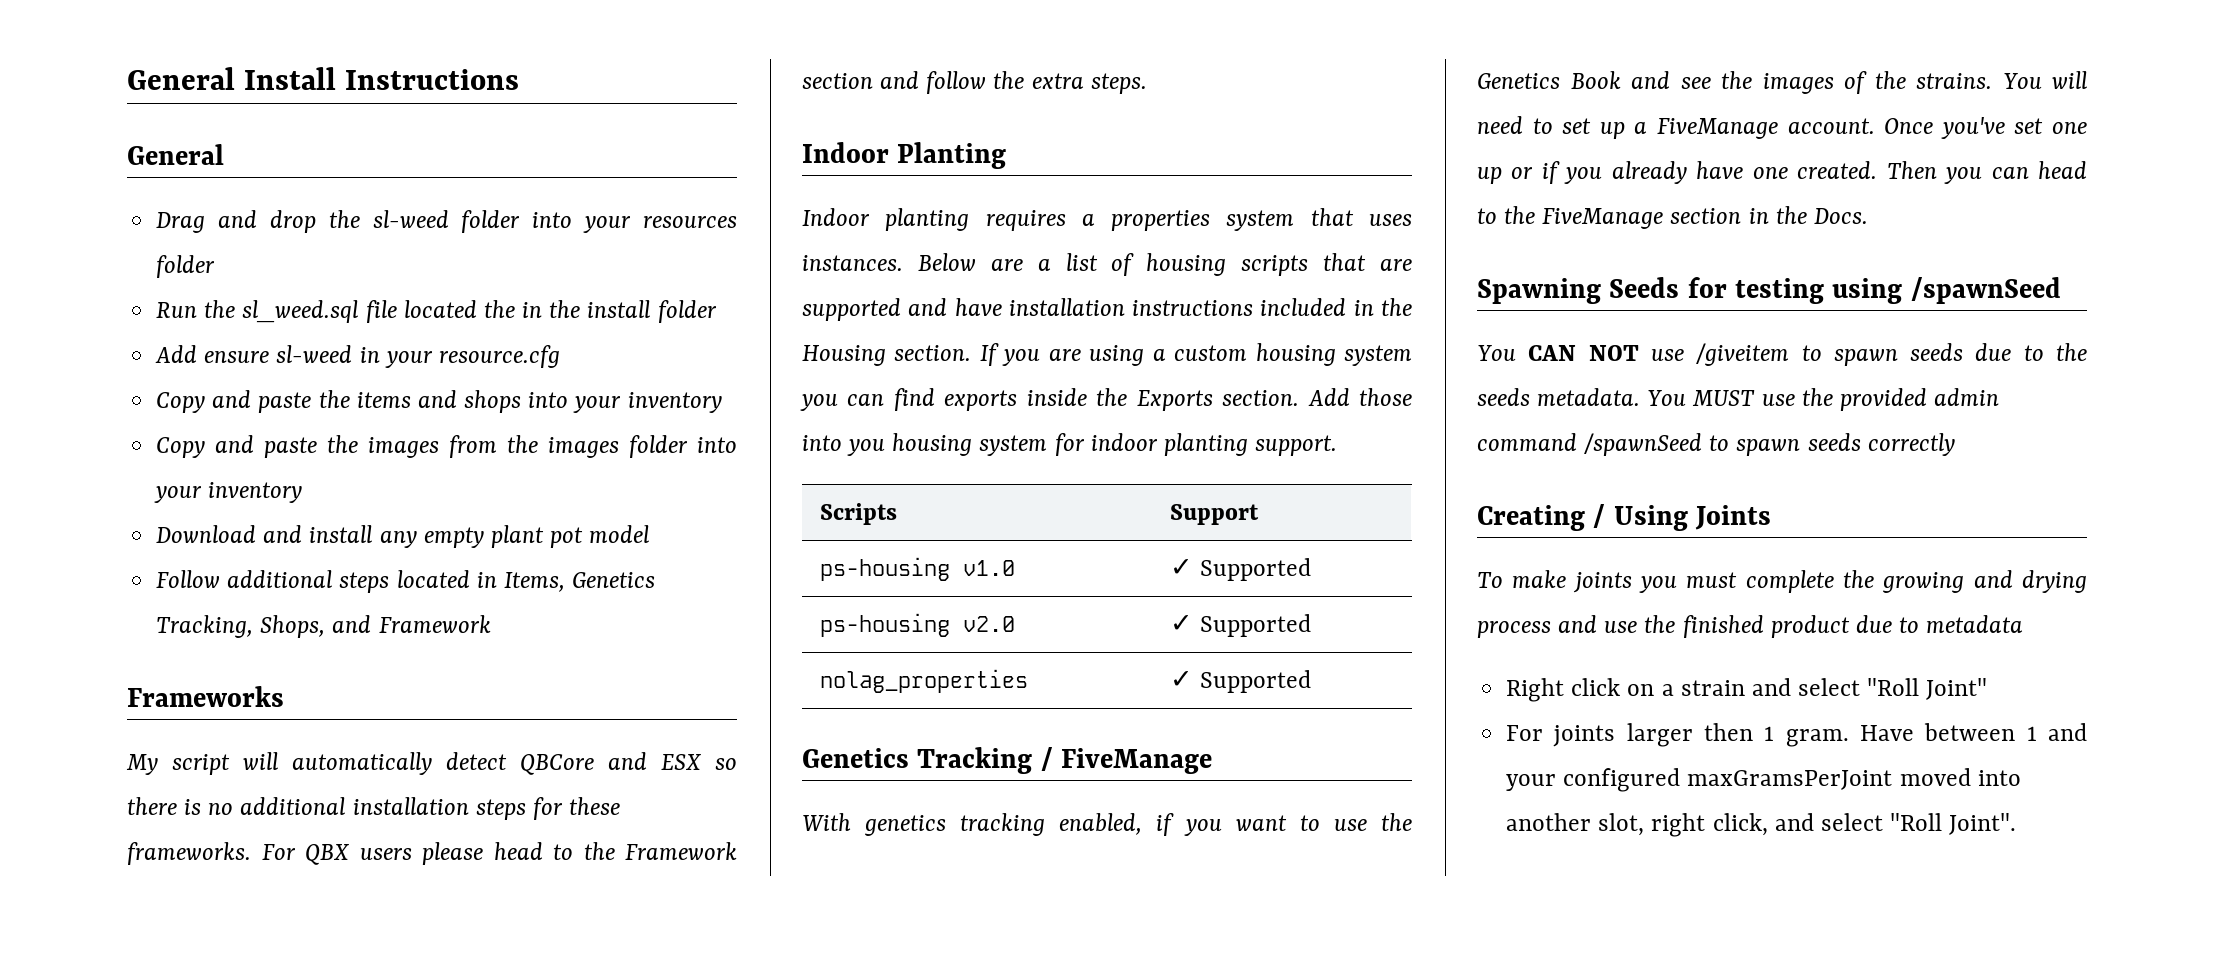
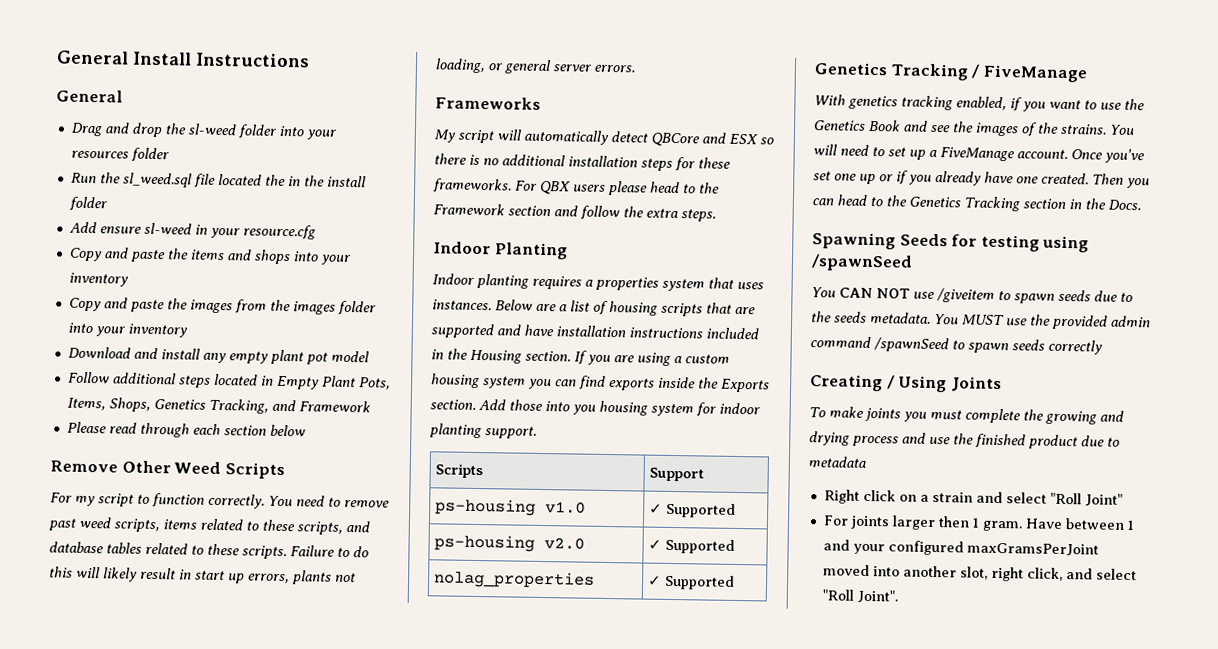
[503,572,565,592] Items, -> [275,375,391,390] [66,397,151,412] Empty Plant Pots, Items, Shops,
[260,615,326,638] Shops, -> (269, 406) none
(491, 624) none -> [66,421,306,438] [50,460,285,480] [50,492,390,509] [48,516,370,535] [49,541,369,560] [49,566,356,585] [435,58,635,75] // Please read through each section below // Remove Other Weed Scripts // For my script to function correctly. You need to remove past weed scripts, items related to these scripts, and database tables related to these scripts. Failure to do this will likely result in start up errors, plants not loading, or general server errors.
[1542,208,1664,229] FiveManage -> [909,196,1021,212] Genetics Tracking

